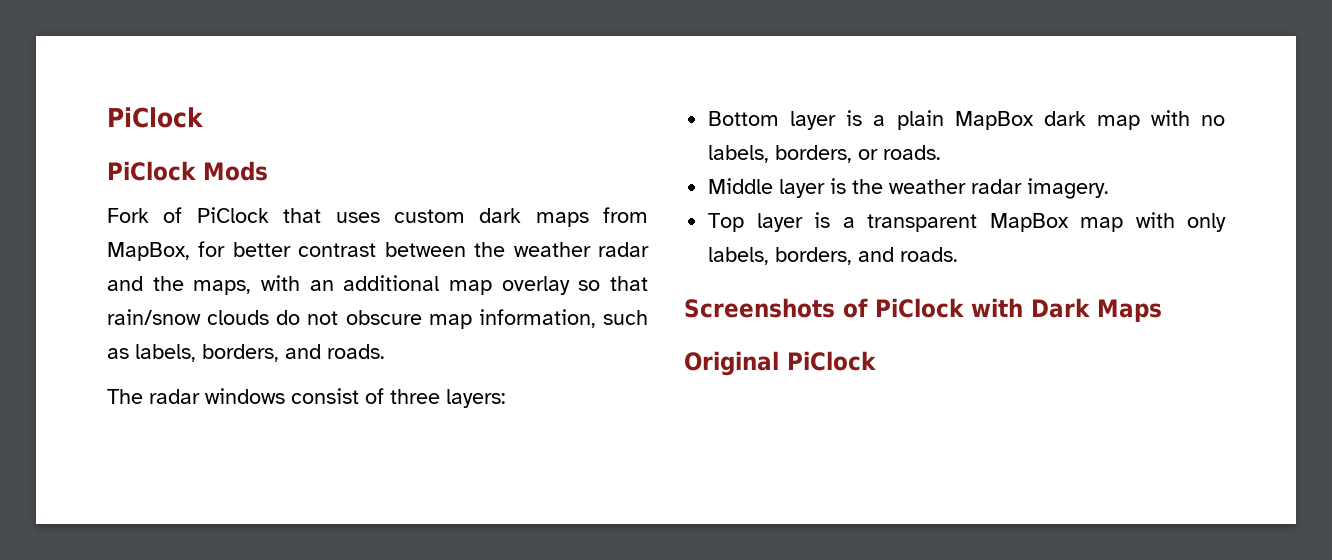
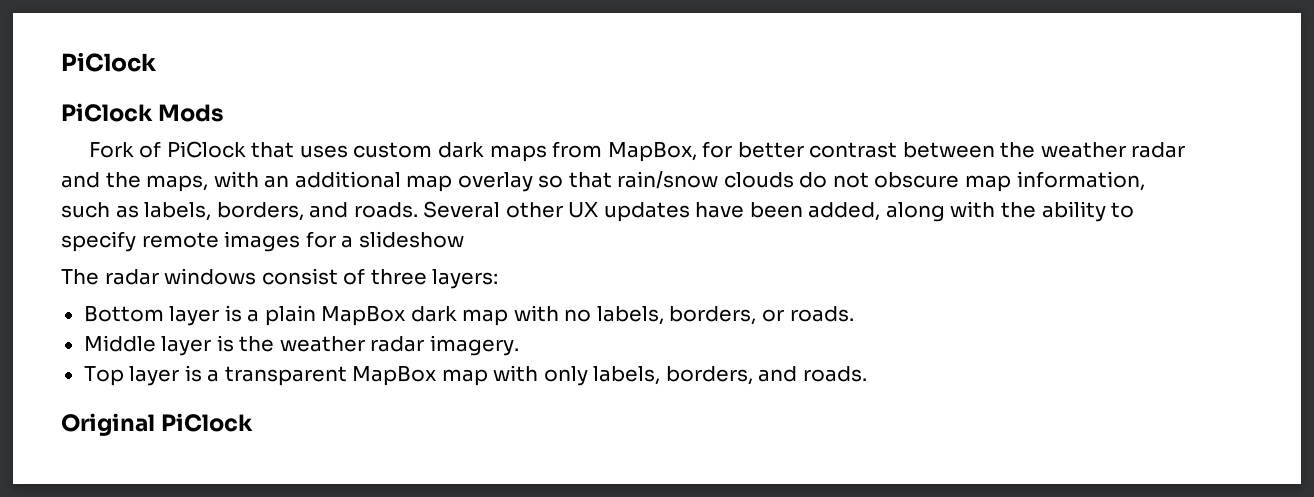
(385, 351) none -> [423,201,1135,222] [61,231,464,252] Several other UX updates have been added, along with the ability to specify remote images for a slideshow
[684,298,1162,322] // Screenshots of PiClock with Dark Maps -> (867, 374) none

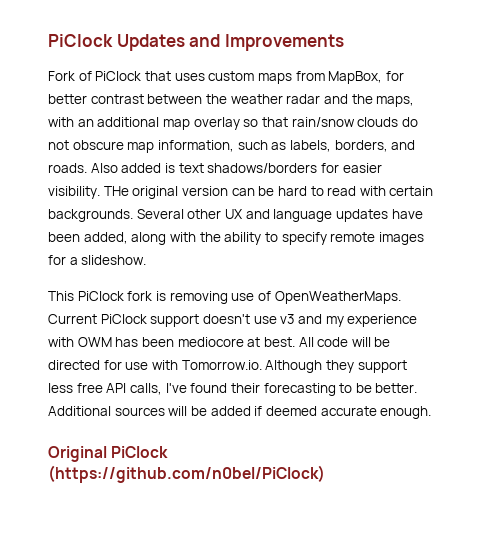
[61,52,156,72] [61,103,225,122] PiClock // PiClock Mods -> [48,34,344,51] PiClock Updates and Improvements
[437,142,484,158] dark -> (255, 76) none
(418, 210) none -> [90,163,382,173] [48,186,434,199] [48,209,133,222] Also added is text shadows/borders for easier visibility. THe original version can be hard to read with certain backgrounds.
(599, 210) none -> [245,209,333,222] and language
[358,231,464,248] [61,268,499,289] [83,305,854,326] [83,335,519,356] [83,365,867,386] slideshow // The radar windows consist of three layers: // Bottom layer is a plain MapBox dark map with no labels, borders, or roads. // Middle layer is the weather radar imagery. // Top layer is a transparent MapBox map with only labels, borders, and roads. -> [81,255,147,265] [48,291,401,304] [48,314,418,327] [48,337,391,347] [48,360,407,373] [48,383,418,396] [48,406,432,419] slideshow. // This PiClock fork is removing use of OpenWeatherMaps. Current PiClock support doesn't use v3 and my experience with OWM has been mediocore at best. All code will be directed for use with Tomorrow.io. Although they support less free API calls, I've found their forecasting to be better. Additional sources will be added if deemed accurate enough.
(254, 422) none -> [48,465,325,483] (https://github.com/n0bel/PiClock)

